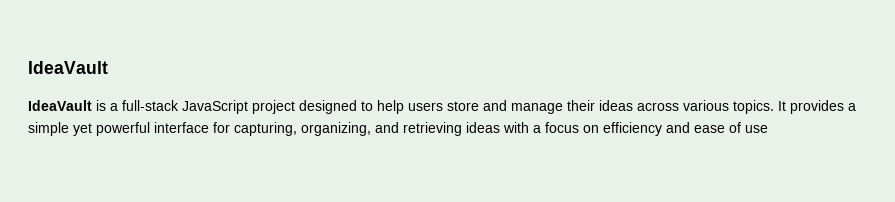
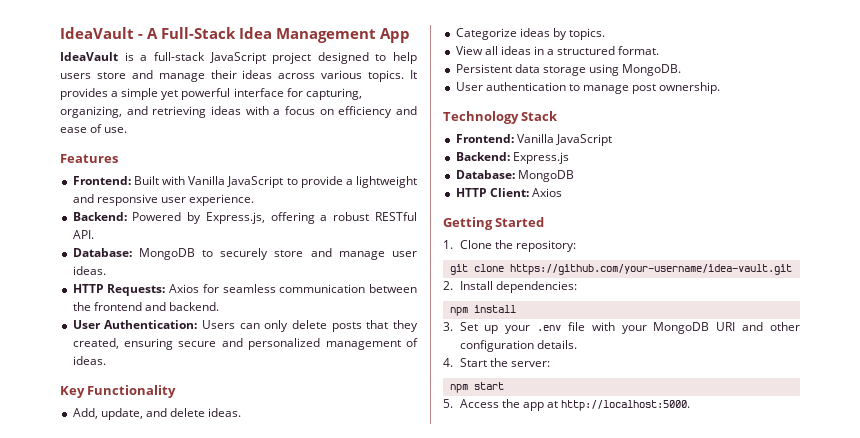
[28,61,108,74] IdeaVault -> [60,27,410,43] IdeaVault - A Full-Stack Idea Management App
[745,125,768,133] use -> [104,127,128,133] [60,154,118,163] [72,176,417,188] [72,194,254,206] [72,212,418,224] [72,230,94,239] [72,248,417,260] [72,266,106,275] [72,284,417,296] [72,302,219,311] [72,320,418,332] [72,338,418,350] [72,356,106,365] [60,385,177,398] [72,408,242,420] [455,28,605,40] [455,46,660,55] [455,64,682,76] [455,82,721,94] [443,111,559,124] [455,134,612,146] [455,152,569,164] [455,170,574,182] [455,188,562,197] [443,217,545,230] [443,240,576,252] [449,264,792,275] [443,281,577,293] [449,305,516,316] [443,322,800,334] [459,340,577,352] [443,358,550,367] [449,382,504,393] [443,399,690,411] use. // Features // Frontend: Built with Vanilla JavaScript to provide a lightweight and responsive user experience. // Backend: Powered by Express.js, offering a robust RESTful API. // Database: MongoDB to securely store and manage user ideas. // HTTP Requests: Axios for seamless communication between the frontend and backend. // User Authentication: Users can only delete posts that they created, ensuring secure and personalized management of ideas. // Key Functionality // Add, update, and delete ideas. // Categorize ideas by topics. // View all ideas in a structured format. // Persistent data storage using MongoDB. // User authentication to manage post ownership. // Technology Stack // Frontend: Vanilla JavaScript // Backend: Express.js // Database: MongoDB // HTTP Client: Axios // Getting Started // 1. Clone the repository: // git clone https://github.com/your-username/idea-vault.git // 2. Install dependencies: // npm install // 3. Set up your .env file with your MongoDB URI and other configuration details. // 4. Start the server: // npm start // 5. Access the app at http://localhost:5000.

